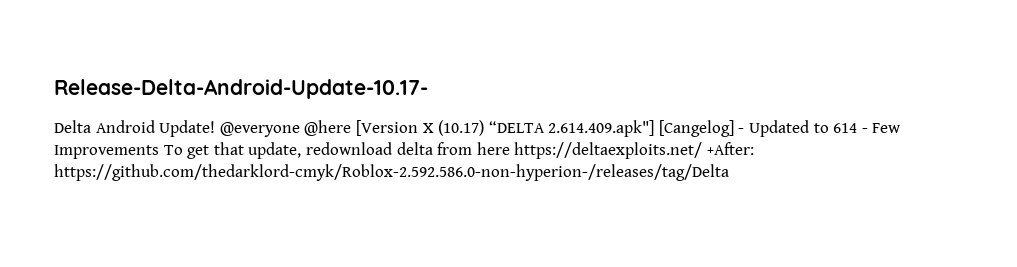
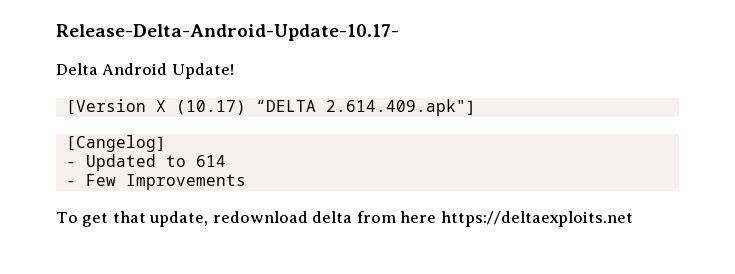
[219,120,352,137] @everyone @here -> (234, 71) //
(655, 128) none -> (476, 107) //
(734, 128) none -> (166, 143) //
(858, 128) none -> (226, 161) //
(159, 152) none -> (246, 182) //
[514,142,754,159] [54,164,729,181] https://deltaexploits.net/ +After: https://github.com/thedarklord-cmyk/Roblox-2.592.586.0-non-hyperion-/releases/tag/Delta -> [440,211,633,227] https://deltaexploits.net

